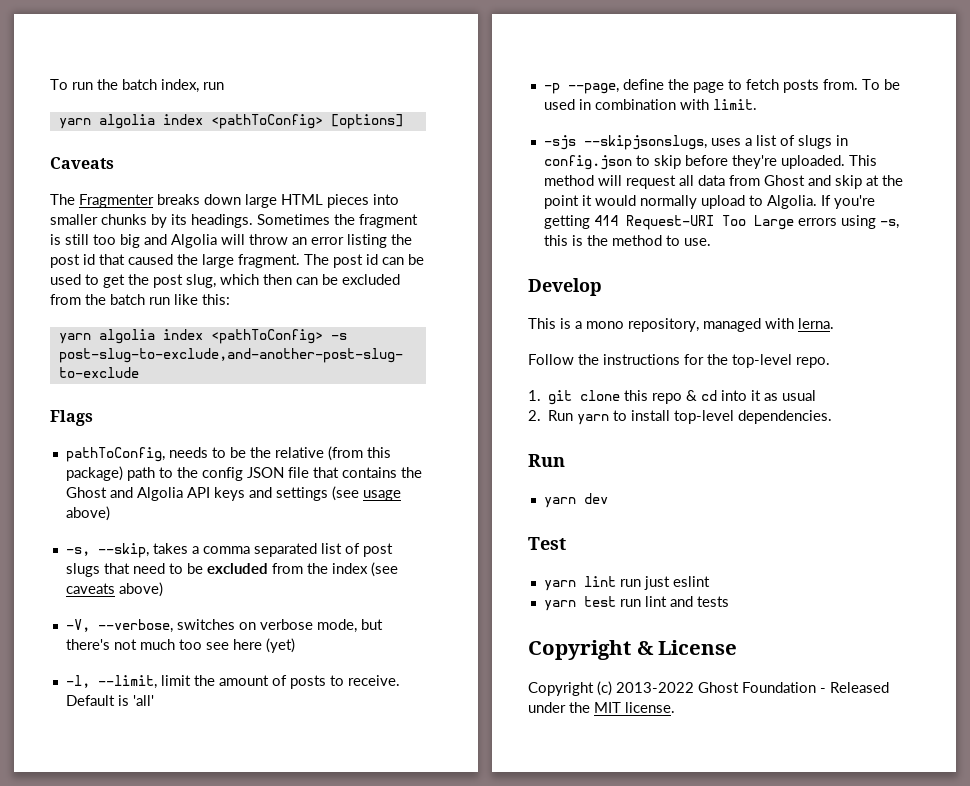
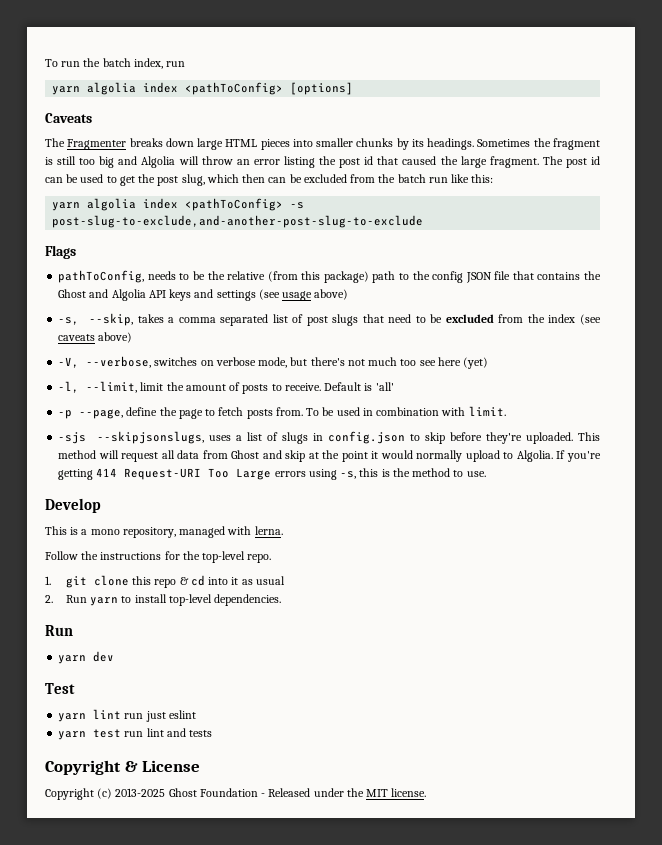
[616,682,694,693] 2013-2022 -> [115,788,166,797] 2013-2025

